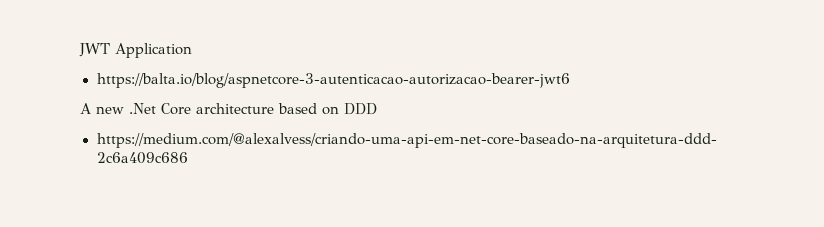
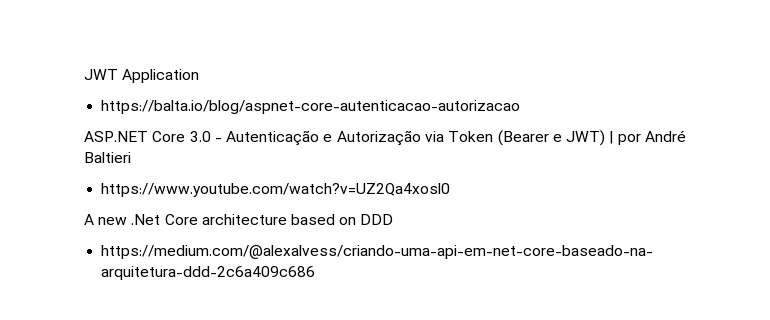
[96,73,570,88] https://balta.io/blog/aspnetcore-3-autenticacao-autorizacao-bearer-jwt6 -> [101,100,521,114] [84,130,687,146] [84,152,131,163] [101,183,451,197] https://balta.io/blog/aspnet-core-autenticacao-autorizacao // ASP.NET Core 3.0 - Autenticação e Autorização via Token (Bearer e JWT) | por André Baltieri // https://www.youtube.com/watch?v=UZ2Qa4xosl0

